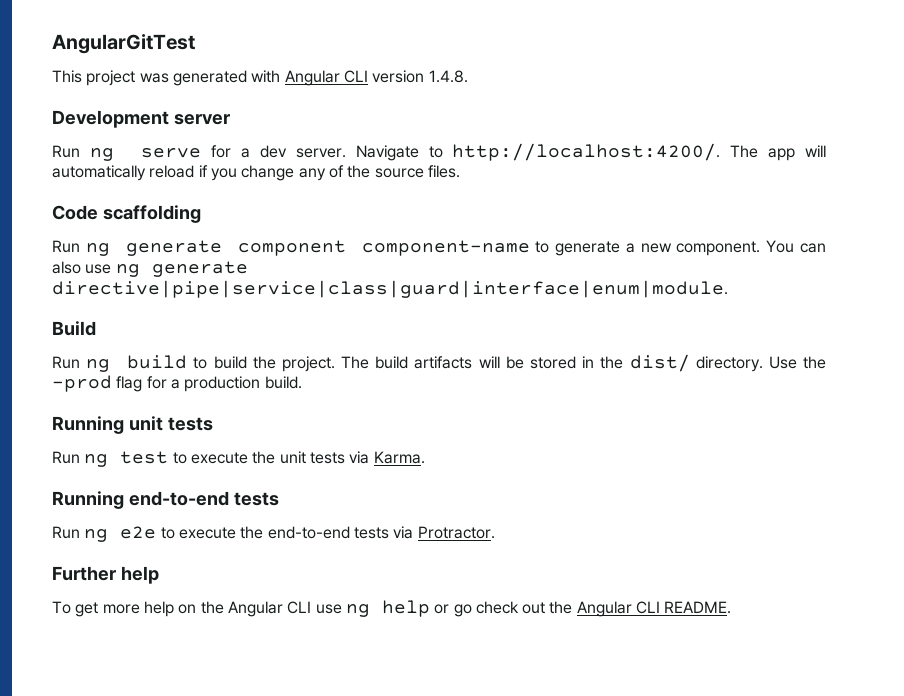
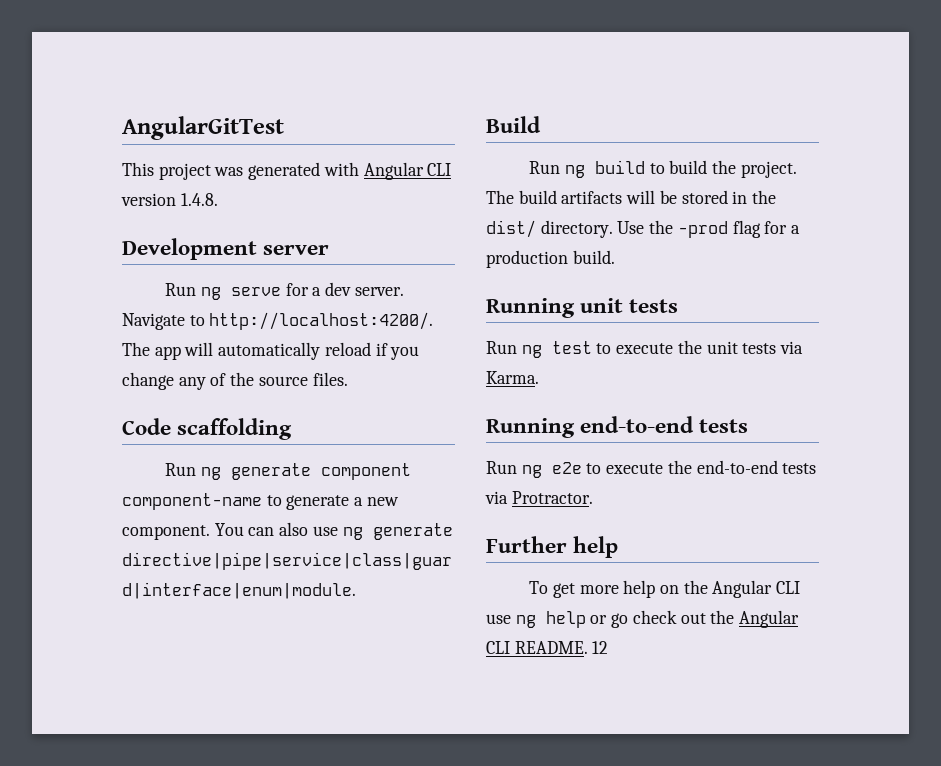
(732, 607) none -> [592,641,609,654] 12

